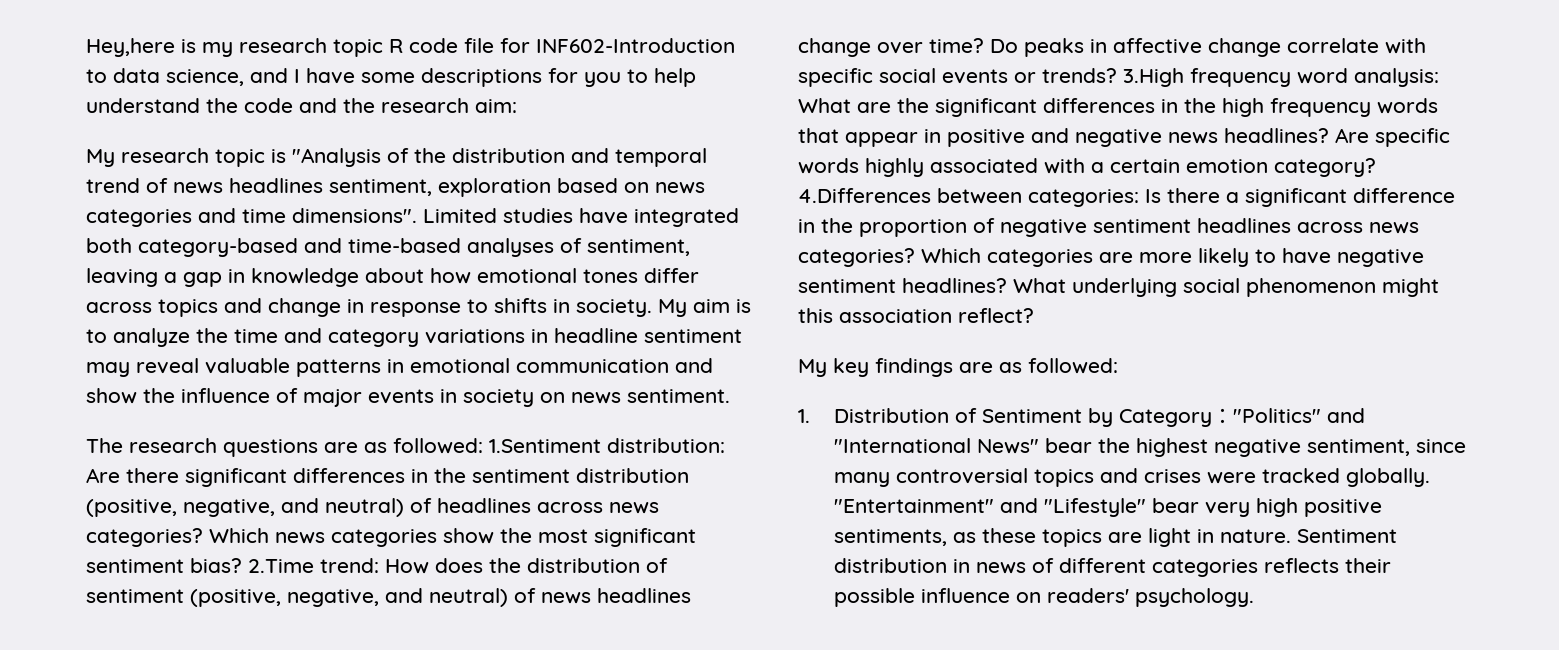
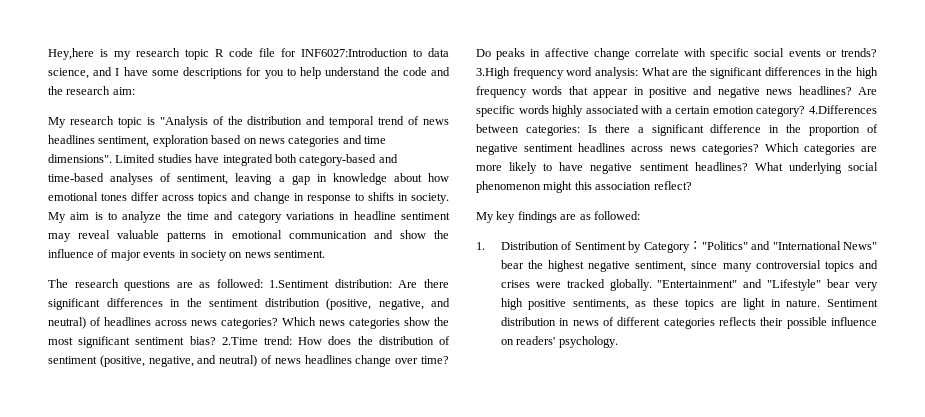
[536,38,735,53] INF602-Introduction -> [301,48,408,57] INF6027:Introduction

